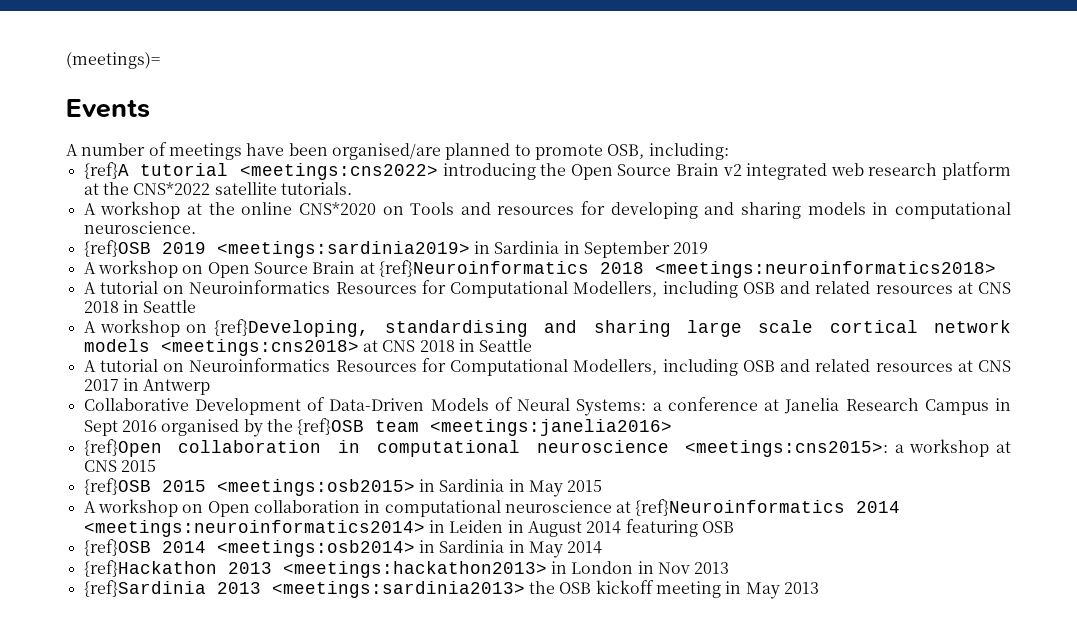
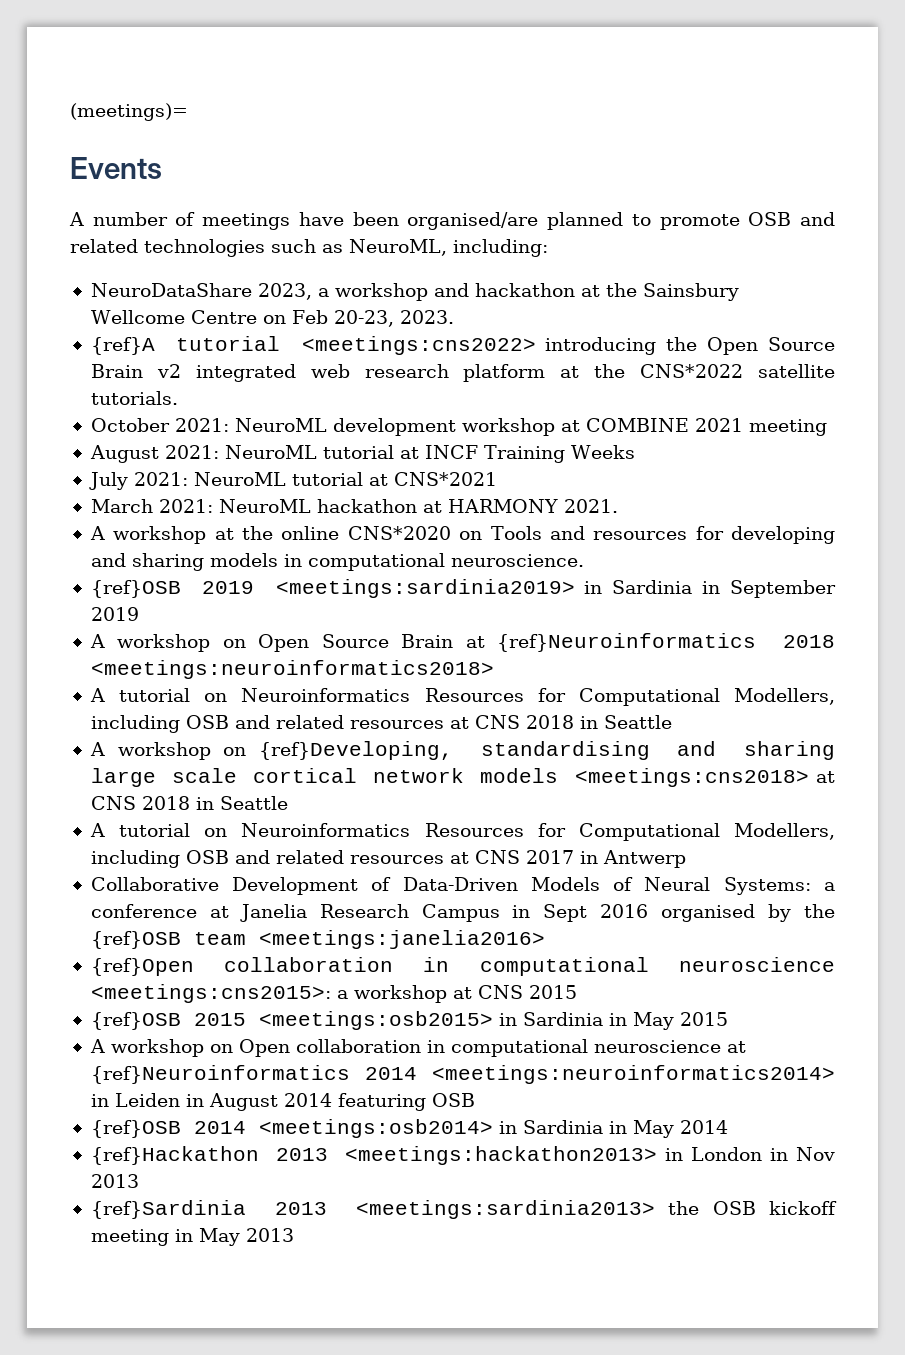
[607,143,729,160] OSB, including: -> [748,212,836,226] [70,239,548,257] [90,283,739,301] [90,310,454,327] OSB and related technologies such as NeuroML, including: // NeuroDataShare 2023, a workshop and hackathon at the Sainsbury Wellcome Centre on Feb 20-23, 2023.
(352, 188) none -> [90,418,827,436] [89,445,635,463] [88,472,497,490] [90,499,618,513] // October 2021: NeuroML development workshop at COMBINE 2021 meeting // August 2021: NeuroML tutorial at INCF Training Weeks // July 2021: NeuroML tutorial at CNS*2021 // March 2021: NeuroML hackathon at HARMONY 2021.

